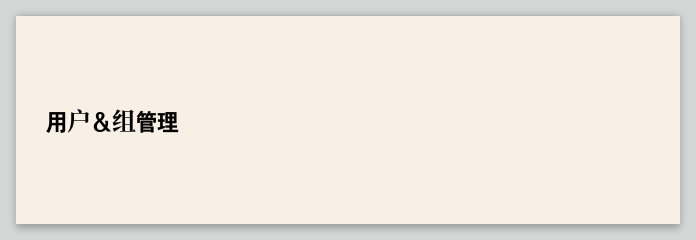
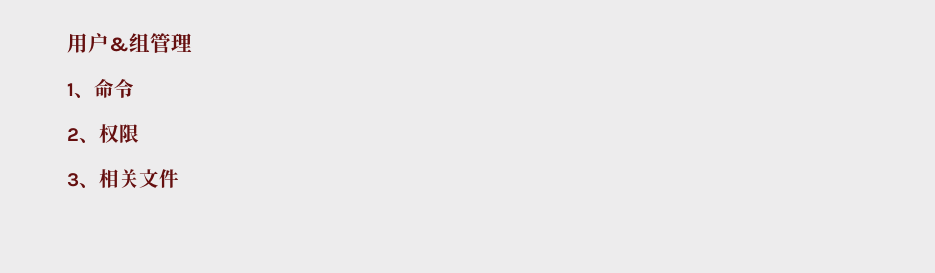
(179, 122) none -> [67,79,134,98] [67,124,139,143] [67,169,179,188] // 1、命令 // 2、权限 // 3、相关文件

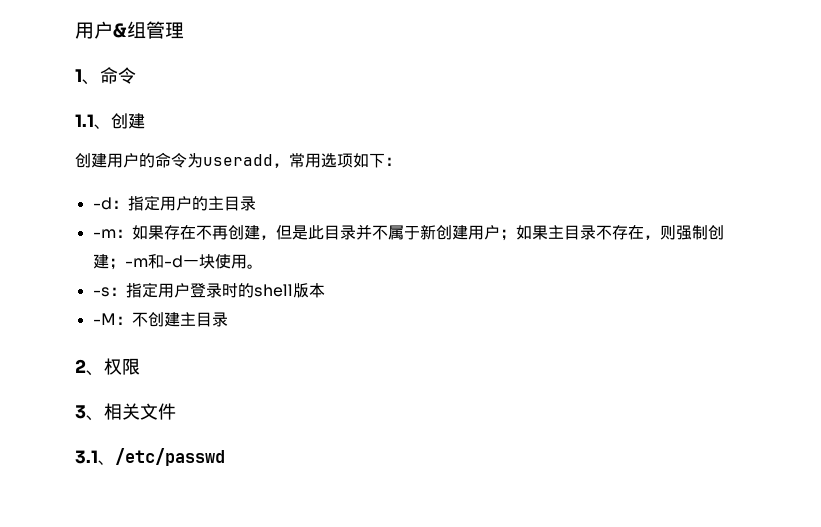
(134, 88) none -> [75,113,145,129] [75,152,401,168] [92,195,256,211] [92,224,724,241] [92,254,263,270] [92,282,325,298] [92,312,228,327] // 1.1、创建 // 创建用户的命令为useradd，常用选项如下： // -d：指定用户的主目录 // -m：如果存在不再创建，但是此目录并不属于新创建用户；如果主目录不存在，则强制创建；-m和-d一块使用。 // -s：指定用户登录时的shell版本 // -M：不创建主目录
(179, 178) none -> [75,448,225,466] // 3.1、/etc/passwd

